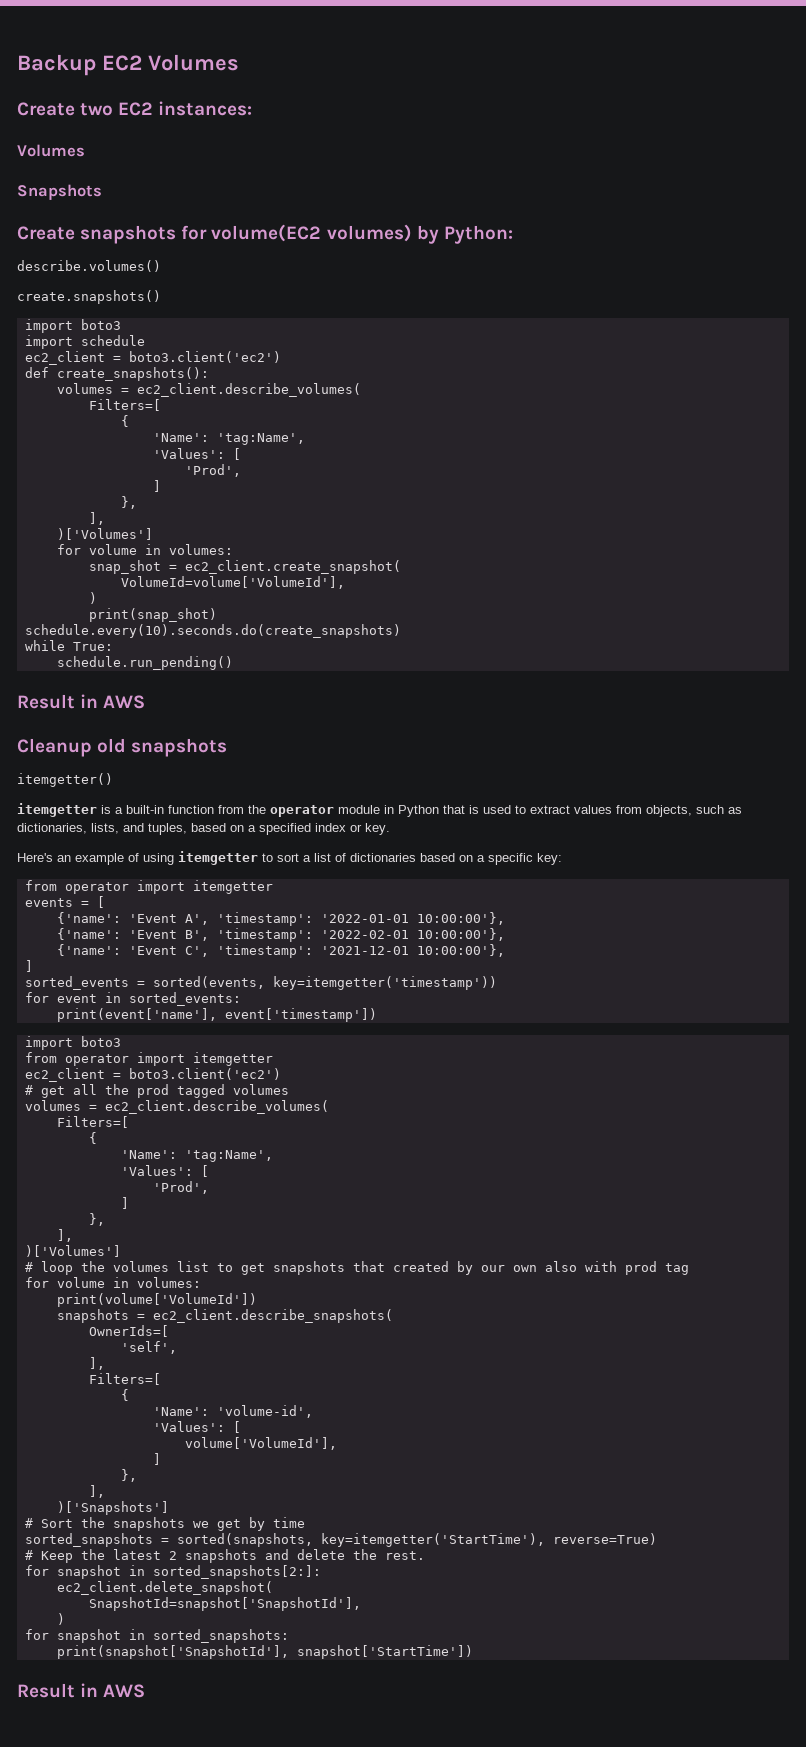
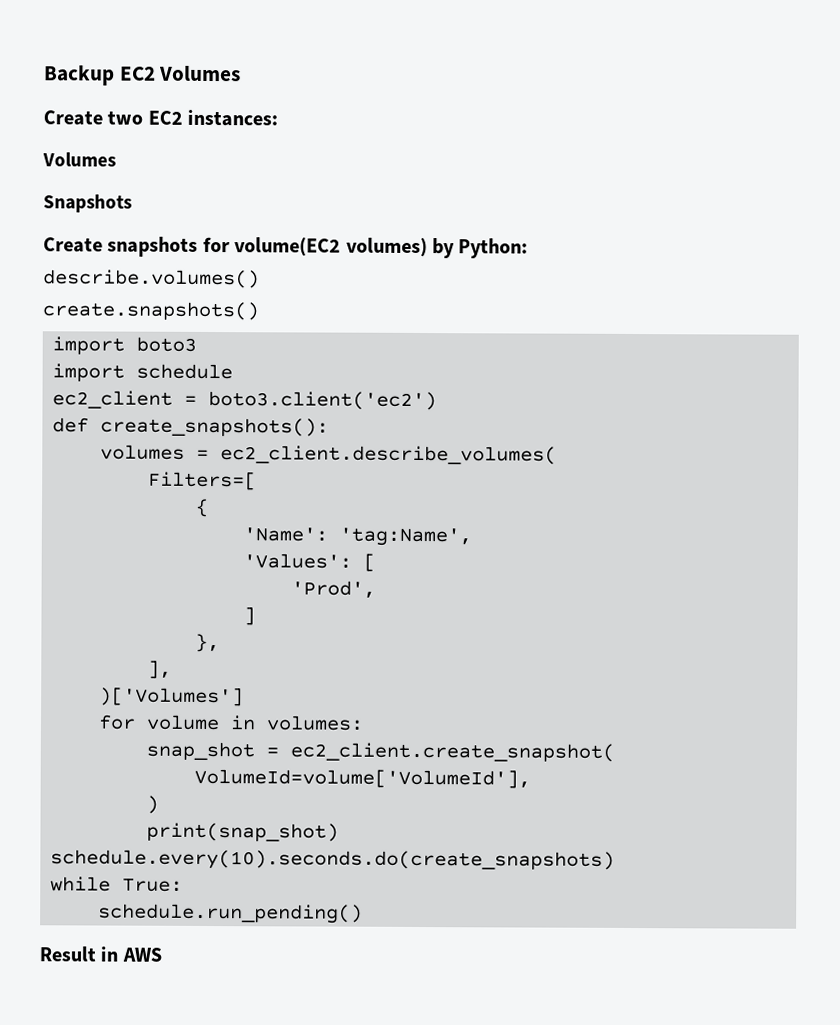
[17,738,228,757] [17,773,113,787] [17,803,742,817] [17,823,390,835] [17,851,562,865] [24,880,273,894] [24,896,105,908] [56,912,505,926] [56,928,505,942] [56,944,505,958] [24,960,33,972] [24,976,497,990] [24,992,241,1006] [56,1008,377,1022] [24,1036,121,1050] [24,1052,273,1066] [24,1068,281,1082] [24,1084,289,1098] [24,1100,329,1114] [56,1116,129,1128] [88,1132,97,1144] [120,1150,273,1162] [120,1165,209,1177] [152,1181,209,1194] [120,1197,129,1209] [88,1213,105,1226] [56,1229,73,1242] [24,1245,121,1257] [24,1261,689,1275] [24,1277,201,1288] [56,1293,257,1307] [56,1309,393,1323] [88,1325,169,1337] [120,1341,177,1354] [88,1357,105,1370] [88,1373,161,1385] [120,1389,129,1401] [152,1405,313,1418] [152,1421,241,1433] [184,1437,337,1450] [152,1453,161,1465] [120,1469,137,1482] [88,1485,105,1498] [56,1501,169,1515] [24,1517,305,1531] [24,1533,657,1547] [24,1549,425,1563] [24,1565,321,1579] [56,1581,273,1595] [88,1597,361,1611] [56,1613,65,1625] [24,1629,289,1643] [56,1645,473,1659] [17,1683,146,1698] // Cleanup old snapshots // itemgetter() // itemgetter is a built-in function from the operator module in Python that is used to extract values from objects, such as dictionaries, lists, and tuples, based on a specified index or key. // Here's an example of using itemgetter to sort a list of dictionaries based on a specific key: // from operator import itemgetter // events = [ // {'name': 'Event A', 'timestamp': '2022-01-01 10:00:00'}, // {'name': 'Event B', 'timestamp': '2022-02-01 10:00:00'}, // {'name': 'Event C', 'timestamp': '2021-12-01 10:00:00'}, // ] // sorted_events = sorted(events, key=itemgetter('timestamp')) // for event in sorted_events: // print(event['name'], event['timestamp']) // import boto3 // from operator import itemgetter // ec2_client = boto3.client('ec2') // # get all the prod tagged volumes // volumes = ec2_client.describe_volumes( // Filters=[ // { // 'Name': 'tag:Name', // 'Values': [ // 'Prod', // ] // }, // ], // )['Volumes'] // # loop the volumes list to get snapshots that created by our own also with prod tag // for volume in volumes: // print(volume['VolumeId']) // snapshots = ec2_client.describe_snapshots( // OwnerIds=[ // 'self', // ], // Filters=[ // { // 'Name': 'volume-id', // 'Values': [ // volume['VolumeId'], // ] // }, // ], // )['Snapshots'] // # Sort the snapshots we get by time // sorted_snapshots = sorted(snapshots, key=itemgetter('StartTime'), reverse=True) // # Keep the latest 2 snapshots and delete the rest. // for snapshot in sorted_snapshots[2:]: // ec2_client.delete_snapshot( // SnapshotId=snapshot['SnapshotId'], // ) // for snapshot in sorted_snapshots: // print(snapshot['SnapshotId'], snapshot['StartTime']) // Result in AWS -> (162, 954) none

